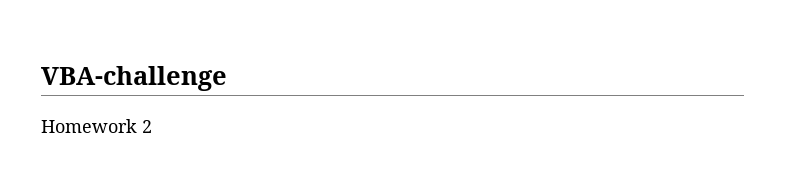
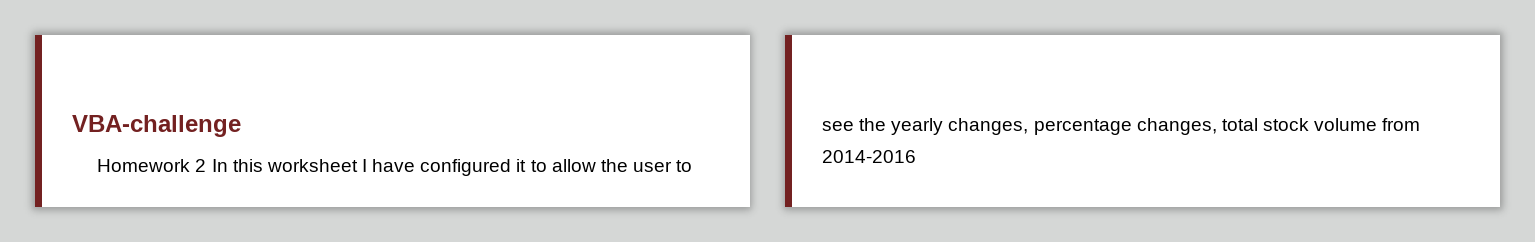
(152, 126) none -> [211,159,693,176] [822,118,1421,135] [822,150,916,163] In this worksheet I have configured it to allow the user to see the yearly changes, percentage changes, total stock volume from 2014-2016

